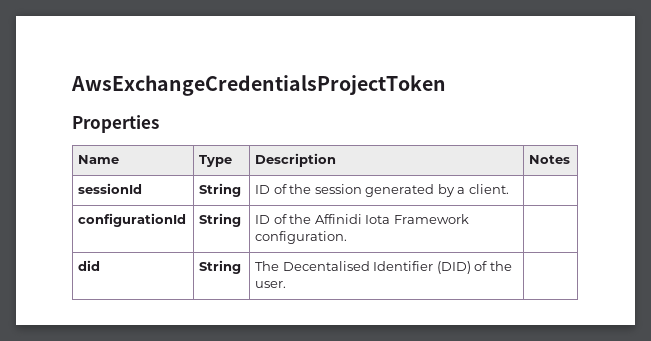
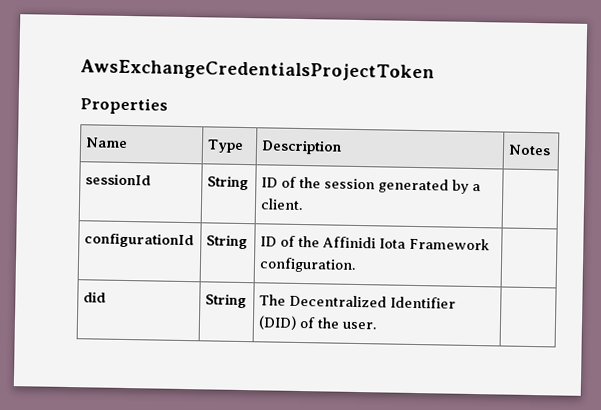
[282,261,370,271] Decentalised -> [289,294,388,308] Decentralized

